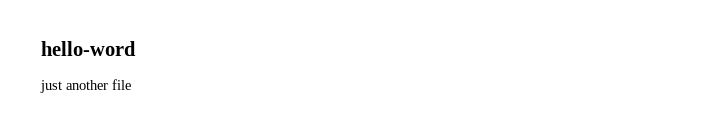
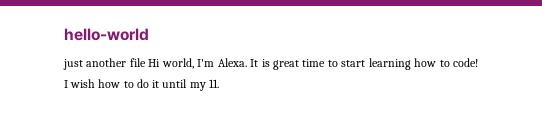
[41,41,136,56] hello-word -> [64,28,149,41] hello-world
(131, 84) none -> [148,58,478,70] [64,79,219,91] Hi world, I'm Alexa. It is great time to start learning how to code! I wish how to do it until my 11.

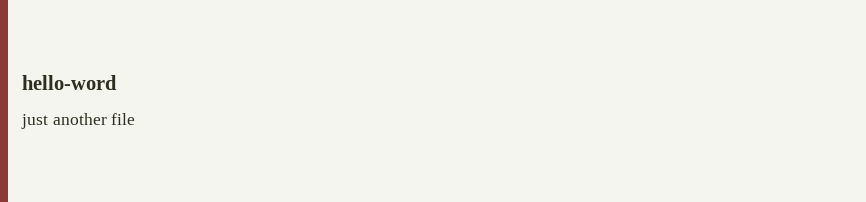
[64,28,149,41] hello-world -> [22,75,117,90] hello-word
[148,58,478,70] [64,79,219,91] Hi world, I'm Alexa. It is great time to start learning how to code! I wish how to do it until my 11. -> (136, 119) none

